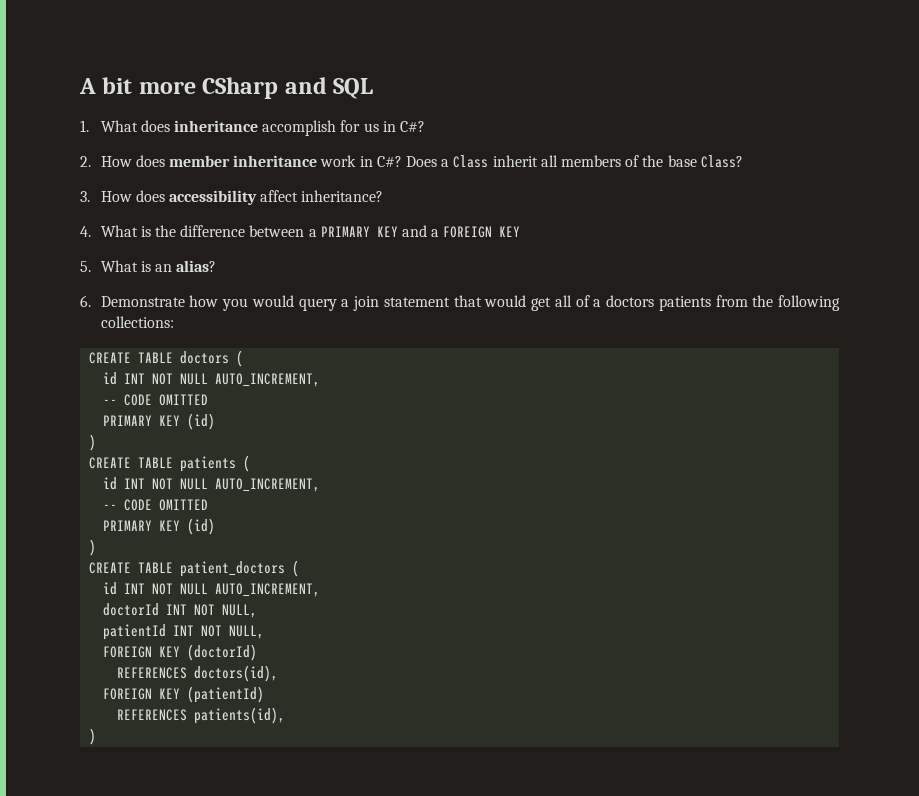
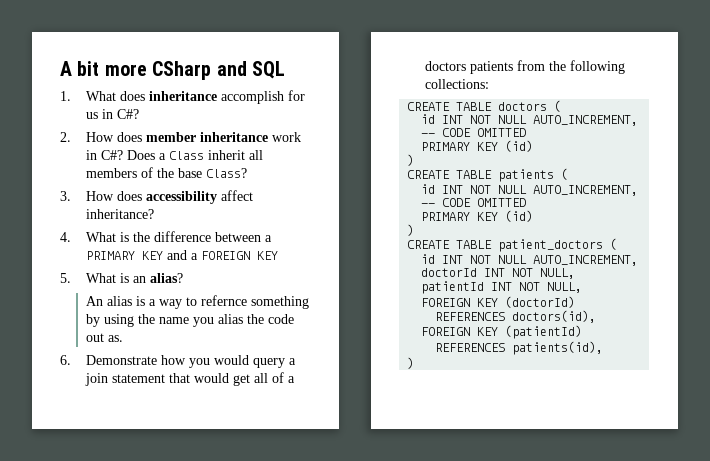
(217, 266) none -> [85,295,309,309] [85,314,294,327] [85,333,123,342] // An alias is a way to refernce something by using the name you alias the code out as.

